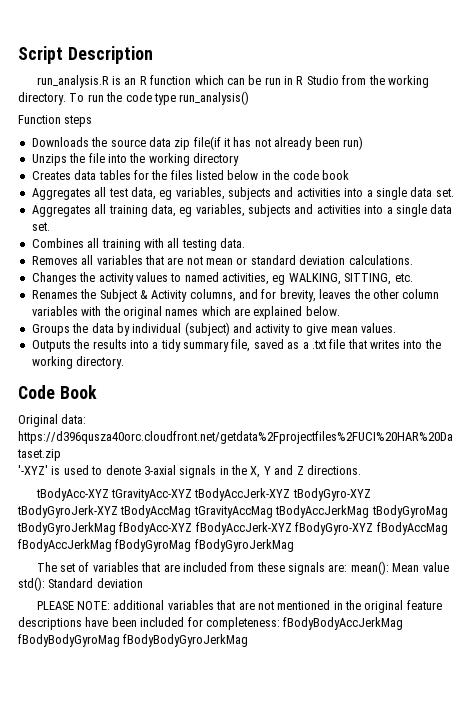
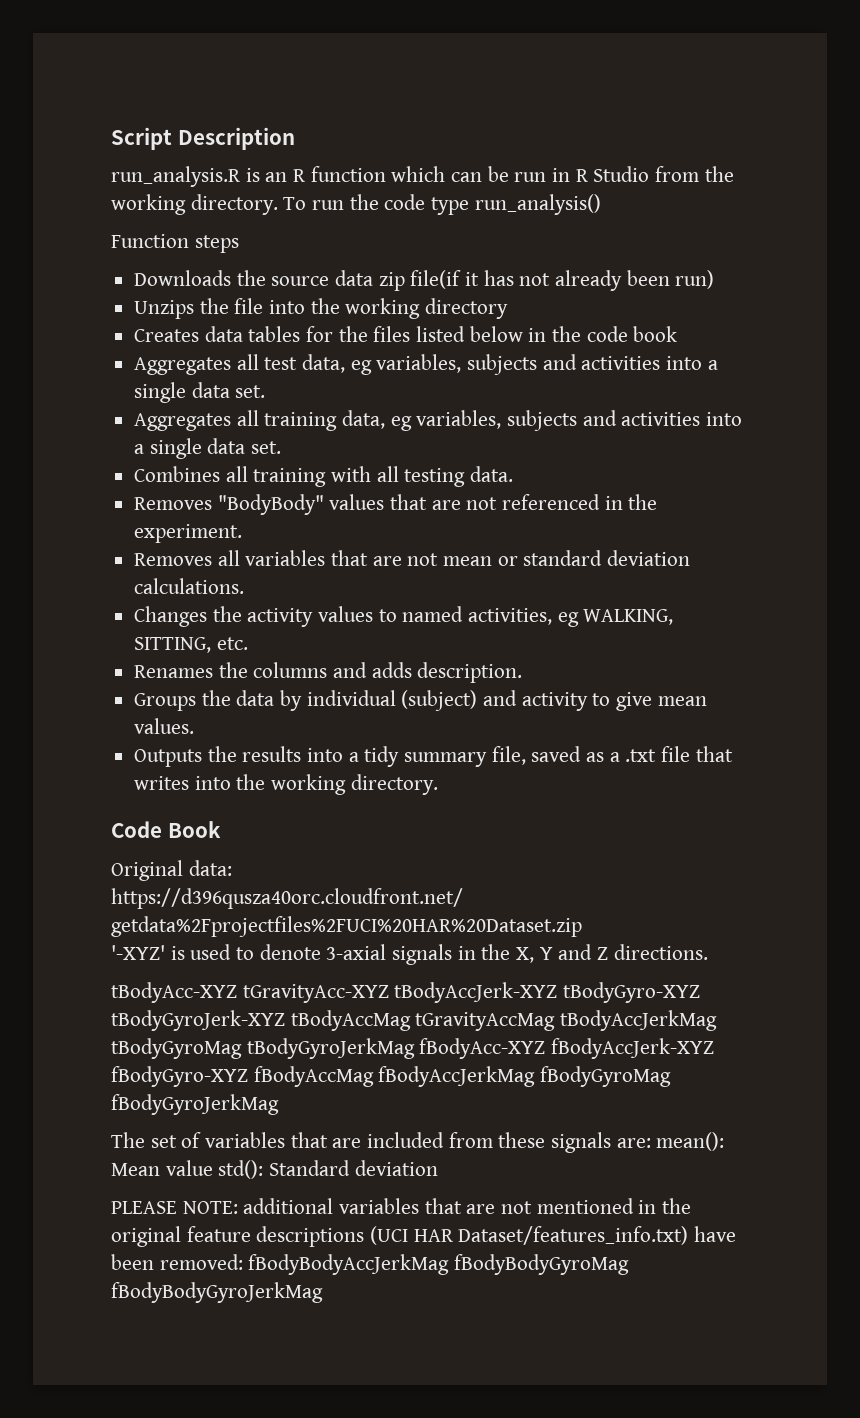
(245, 243) none -> [134,494,658,515] [134,524,243,543] // Removes "BodyBody" values that are not referenced in the experiment.
[99,289,440,302] [31,306,340,319] Subject & Activity columns, and for brevity, leaves the other column variables with the original names which are explained below. -> [253,662,523,683] columns and adds description.
[85,617,280,630] have been included for completeness: -> [370,1226,737,1245] [111,1254,243,1270] (UCI HAR Dataset/features_info.txt) have been removed:

